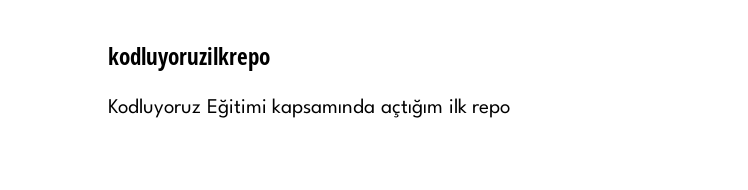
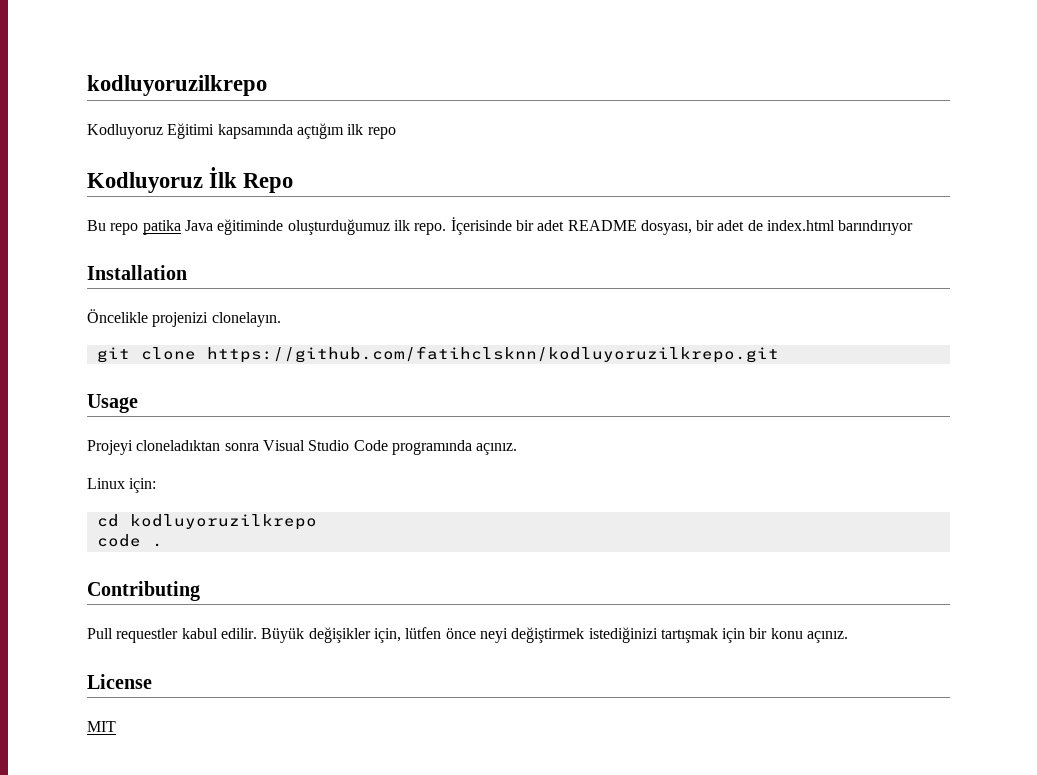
(511, 111) none -> [87,167,294,193] [87,217,914,235] [87,265,187,280] [87,309,281,327] [96,346,779,363] [87,394,138,413] [87,440,518,455] [87,478,157,493] [96,514,317,530] [96,534,163,547] [87,581,200,601] [87,627,849,643] [87,674,152,689] [87,721,116,732] // Kodluyoruz İlk Repo // Bu repo patika Java eğitiminde oluşturduğumuz ilk repo. İçerisinde bir adet README dosyası, bir adet de index.html barındırıyor // Installation // Öncelikle projenizi clonelayın. // git clone https://github.com/fatihclsknn/kodluyoruzilkrepo.git // Usage // Projeyi cloneladıktan sonra Visual Studio Code programında açınız. // Linux için: // cd kodluyoruzilkrepo // code . // Contributing // Pull requestler kabul edilir. Büyük değişikler için, lütfen önce neyi değiştirmek istediğinizi tartışmak için bir konu açınız. // License // MIT

